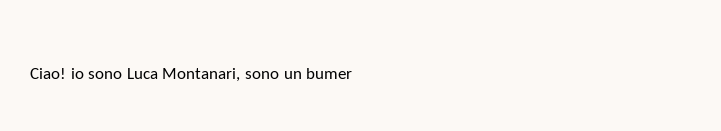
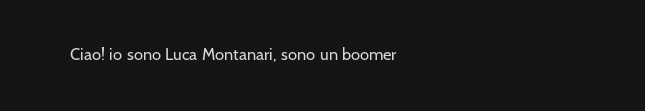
[306,68,353,79] bumer -> [342,47,398,60] boomer

